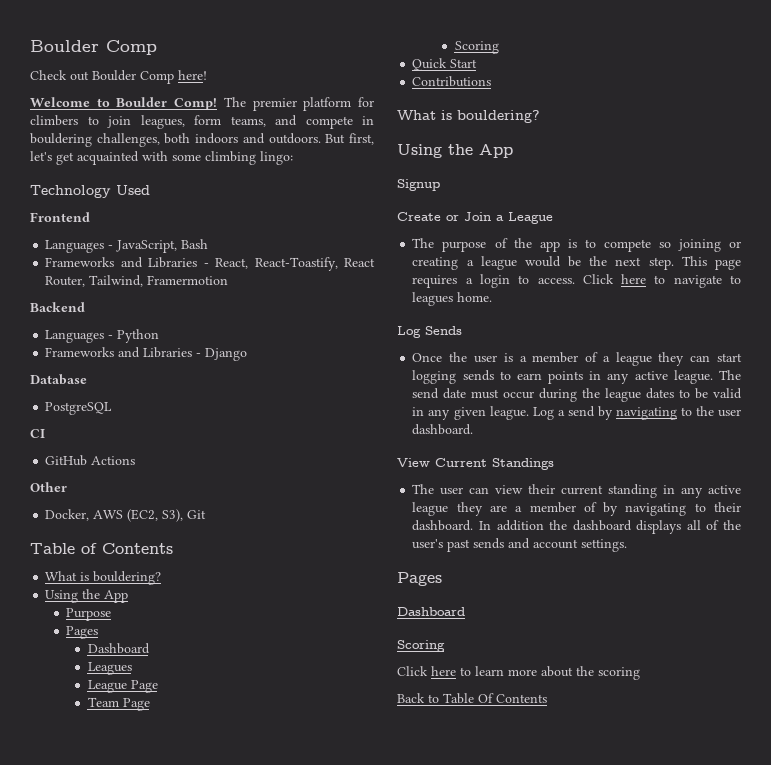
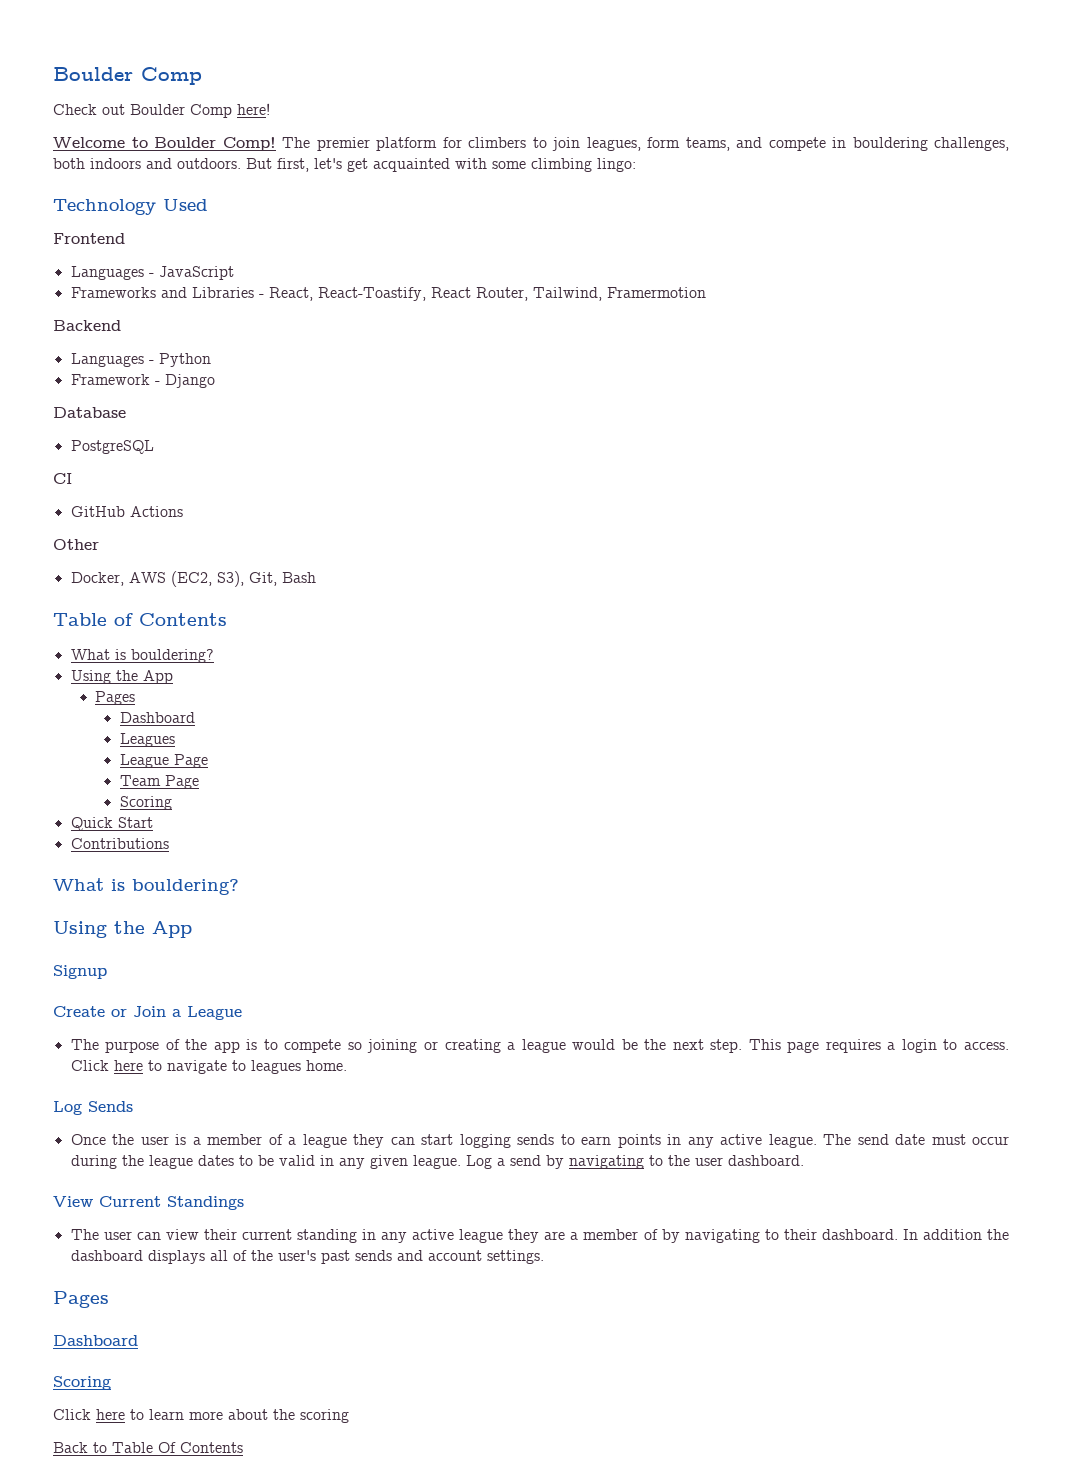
[116,239,209,253] JavaScript, Bash -> [158,266,234,280] JavaScript
[45,347,193,358] Frameworks and Libraries -> [70,374,150,385] Framework
[187,510,207,519] Git -> [248,572,316,586] Git, Bash
[66,608,112,621] // Purpose -> (173, 677) none

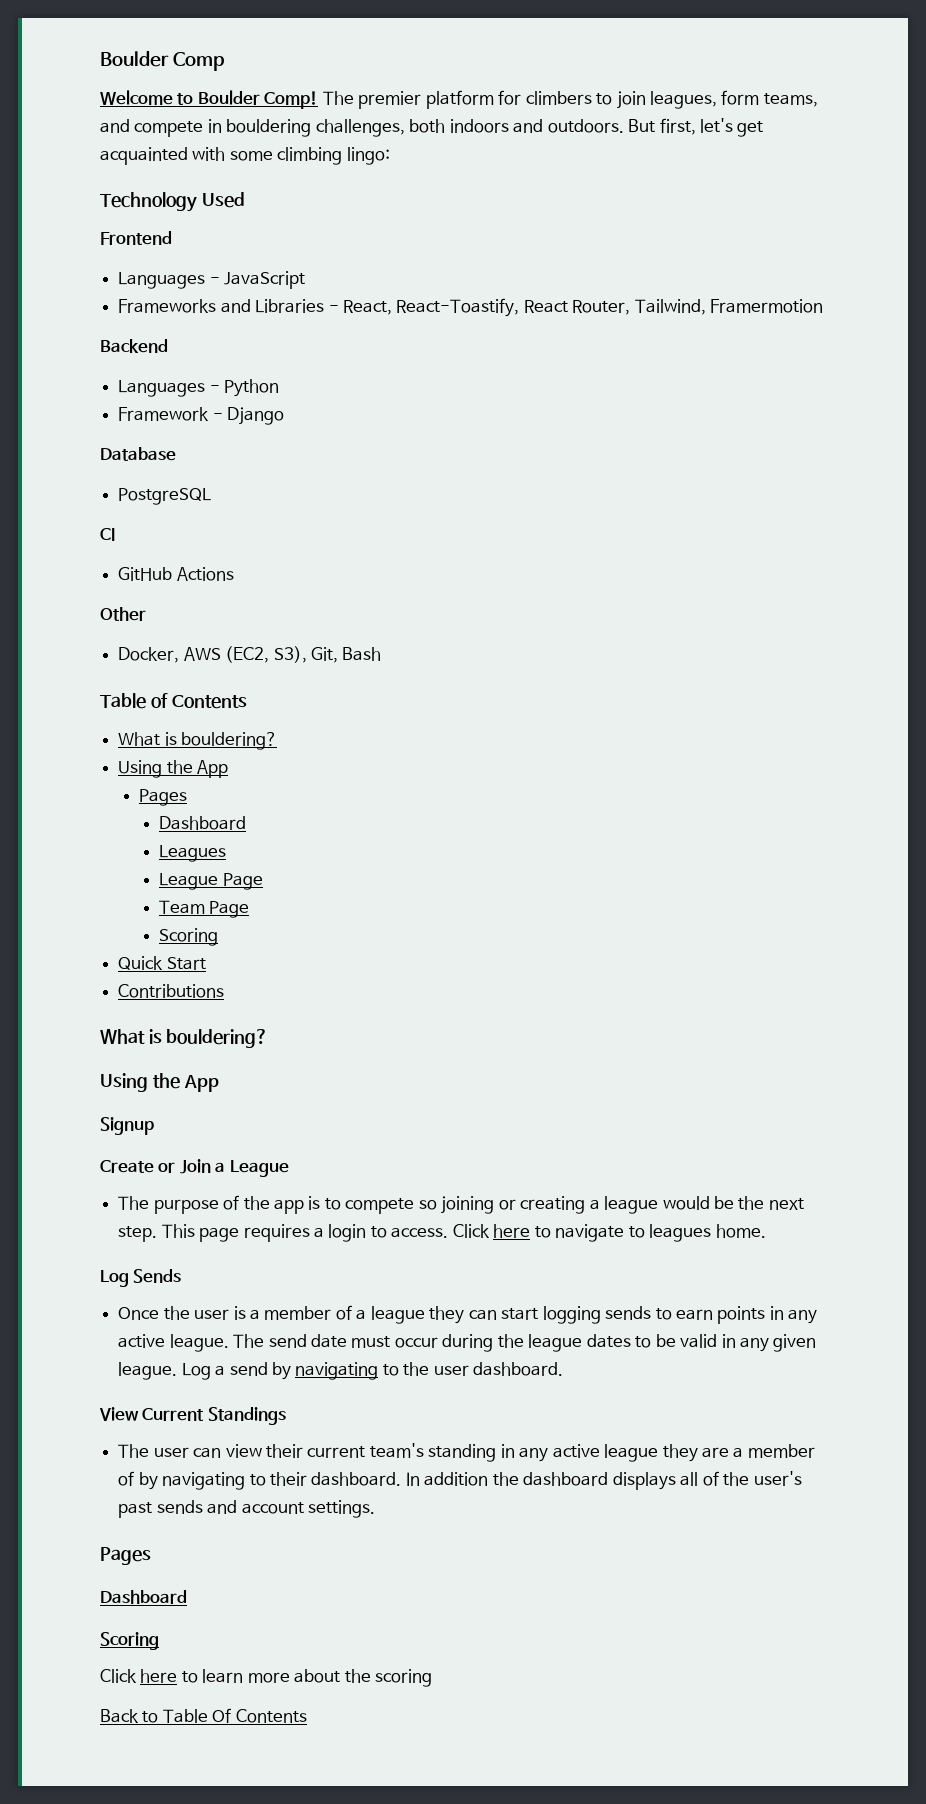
[53,67,202,85] [53,103,270,118] Boulder Comp // Check out Boulder Comp here! -> [100,51,225,71] Boulder Comp
(292, 1234) none -> [369,1443,424,1458] team's

